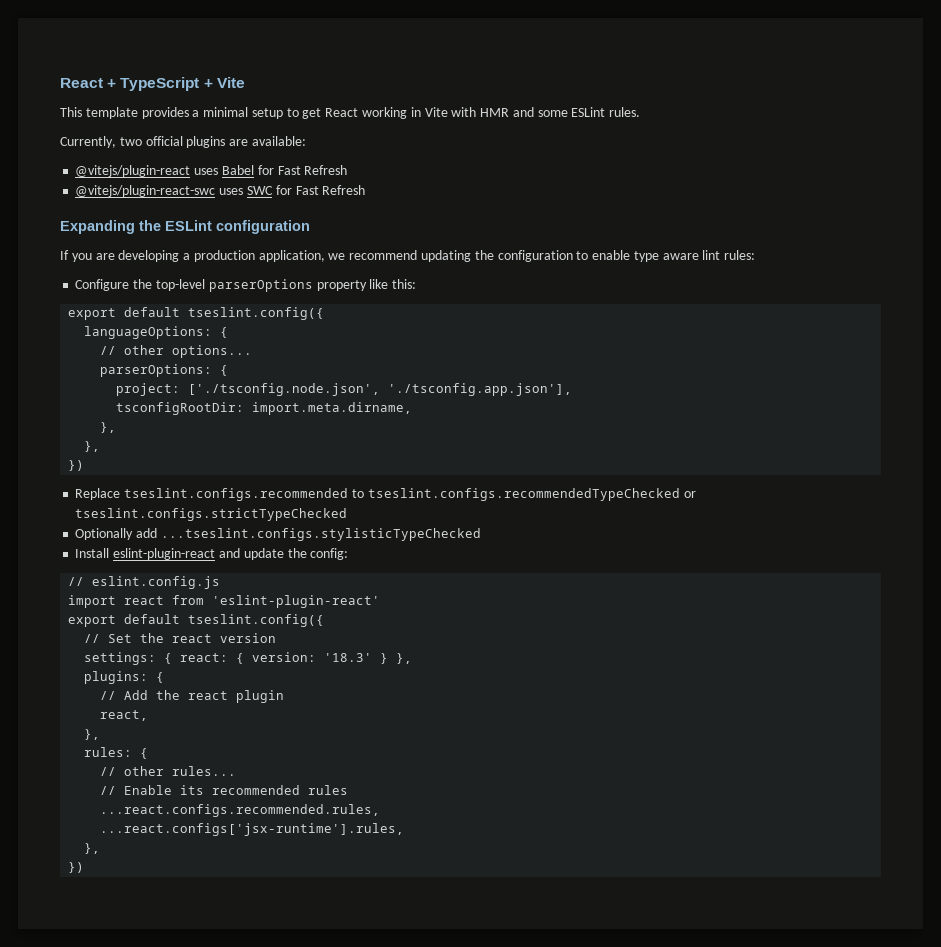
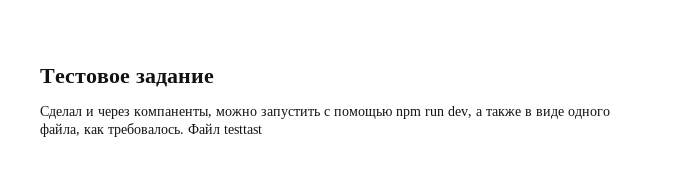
[60,77,245,91] [60,107,641,119] [60,136,306,148] [75,165,348,177] [75,185,366,197] [60,220,310,234] [60,250,756,262] [75,279,417,292] [68,307,325,320] [84,326,229,339] [100,345,253,358] [100,364,229,377] [116,383,573,396] [116,402,413,415] [100,422,117,433] [84,441,101,452] [68,460,85,471] [75,488,696,501] [75,508,348,521] [75,528,481,541] [75,548,349,560] [68,576,221,589] [68,595,381,608] [68,614,325,627] [84,633,277,643] [84,652,413,665] [84,671,165,684] [100,690,285,703] [100,710,149,721] [84,729,101,740] [84,747,149,759] [100,766,237,776] [100,785,349,795] [100,804,381,817] [100,823,405,836] [84,843,101,854] [68,862,85,873] React + TypeScript + Vite // This template provides a minimal setup to get React working in Vite with HMR and some ESLint rules. // Currently, two official plugins are available: // @vitejs/plugin-react uses Babel for Fast Refresh // @vitejs/plugin-react-swc uses SWC for Fast Refresh // Expanding the ESLint configuration // If you are developing a production application, we recommend updating the configuration to enable type aware lint rules: // Configure the top-level parserOptions property like this: // export default tseslint.config({ // languageOptions: { // // other options... // parserOptions: { // project: ['./tsconfig.node.json', './tsconfig.app.json'], // tsconfigRootDir: import.meta.dirname, // }, // }, // }) // Replace tseslint.configs.recommended to tseslint.configs.recommendedTypeChecked or tseslint.configs.strictTypeChecked // Optionally add ...tseslint.configs.stylisticTypeChecked // Install eslint-plugin-react and update the config: // // eslint.config.js // import react from 'eslint-plugin-react' // export default tseslint.config({ // // Set the react version // settings: { react: { version: '18.3' } }, // plugins: { // // Add the react plugin // react, // }, // rules: { // // other rules... // // Enable its recommended rules // ...react.configs.recommended.rules, // ...react.configs['jsx-runtime'].rules, // }, // }) -> [40,69,214,87] [40,106,610,119] [40,123,262,137] Тестовое задание // Сделал и через компаненты, можно запустить с помощью npm run dev, а также в виде одного файла, как требовалось. Файл testtast

